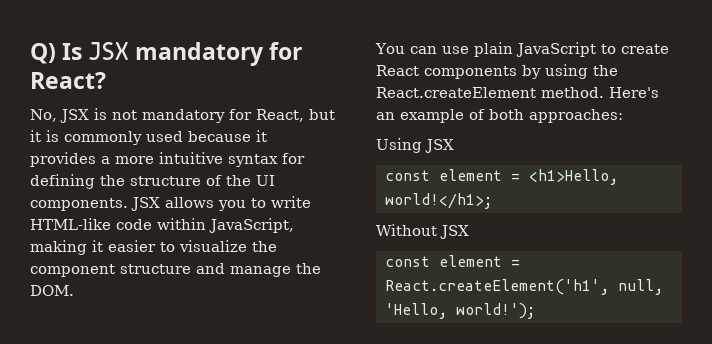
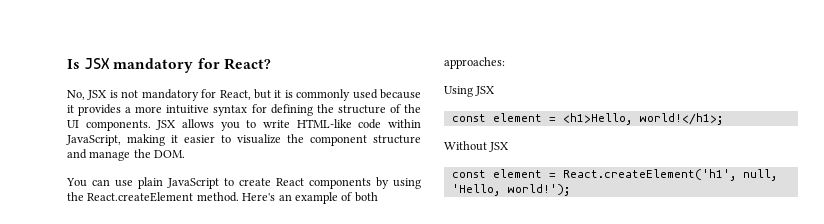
[30,43,56,64] Q) -> (67, 64) none

